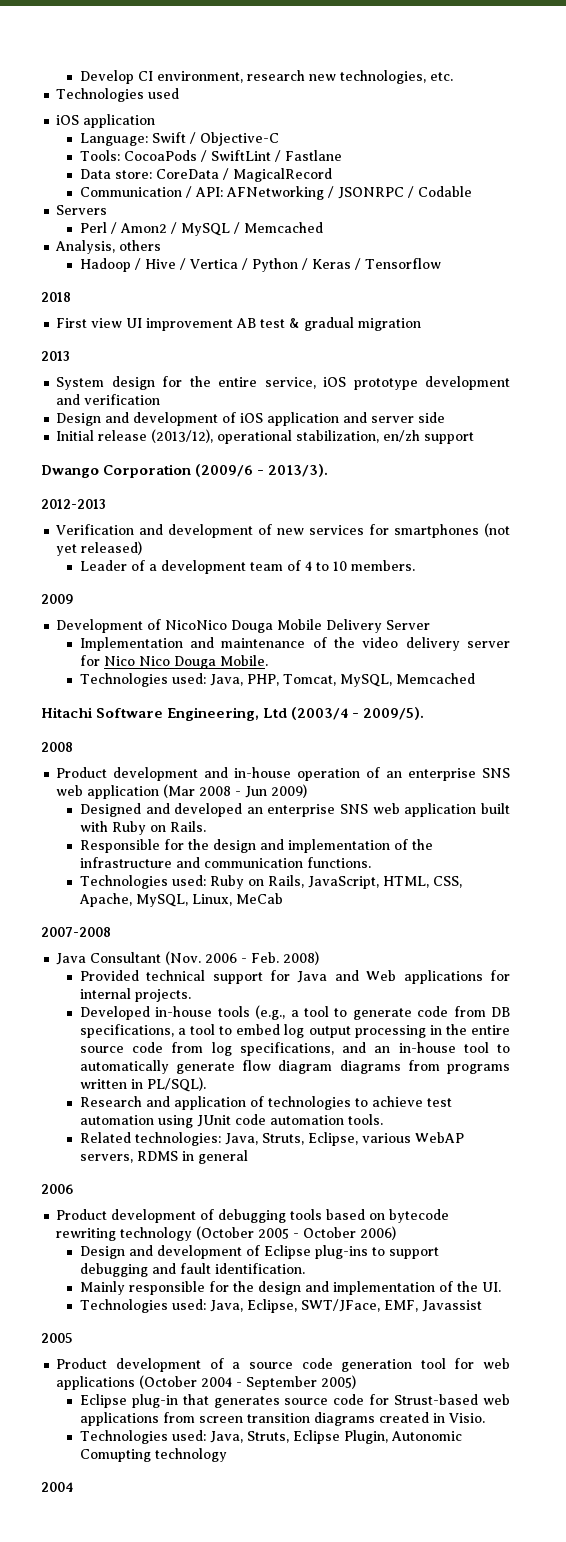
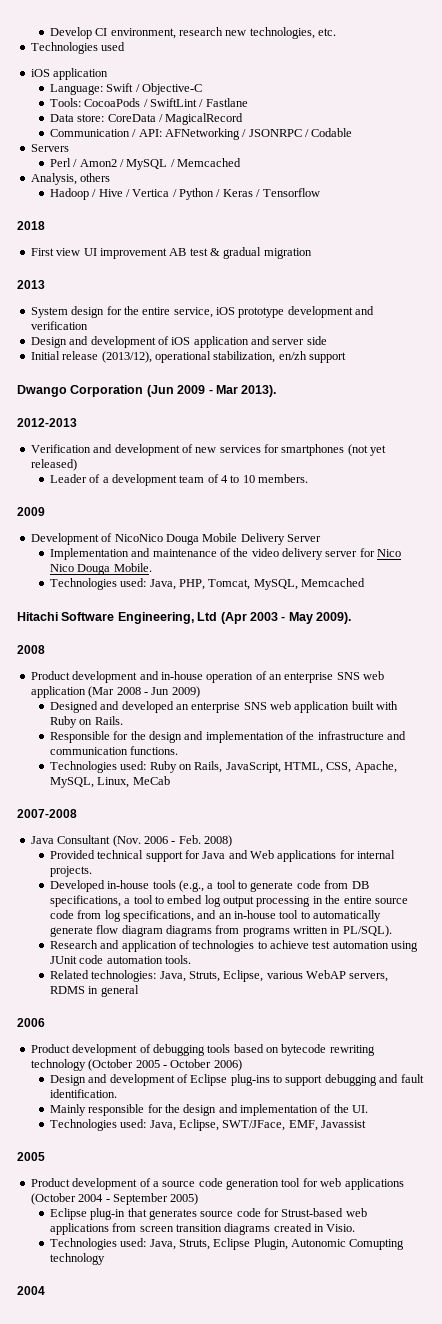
[195,464,329,477] (2009/6 - 2013/3). -> [146,385,277,397] (Jun 2009 - Mar 2013).
[291,707,425,720] (2003/4 - 2009/5). -> [220,612,351,624] (Apr 2003 - May 2009).

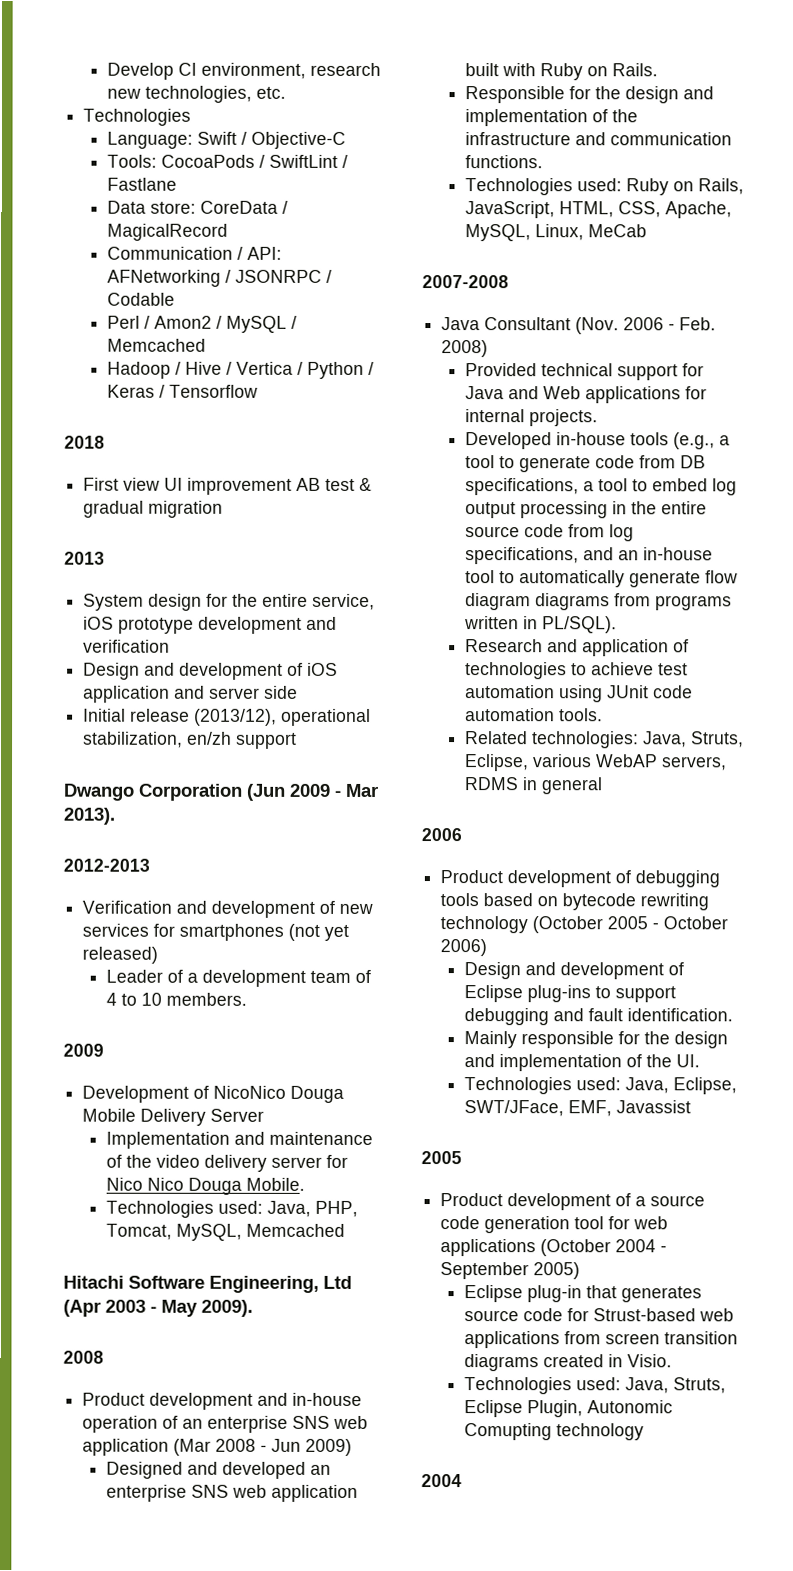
[101,42,126,51] [30,68,109,80] used // iOS application -> (192, 117) none
[30,144,69,152] // Servers -> (176, 299) none
[30,173,111,185] // Analysis, others -> (207, 345) none

